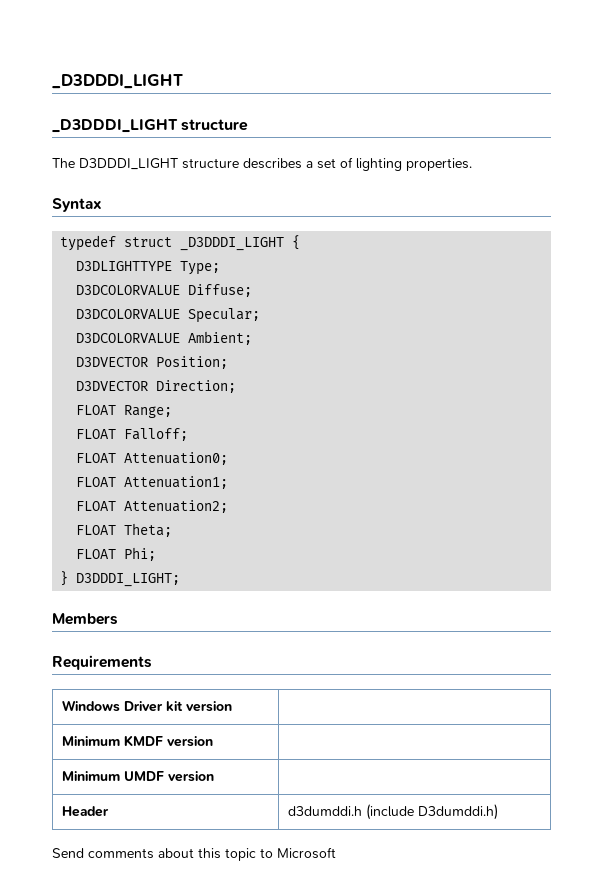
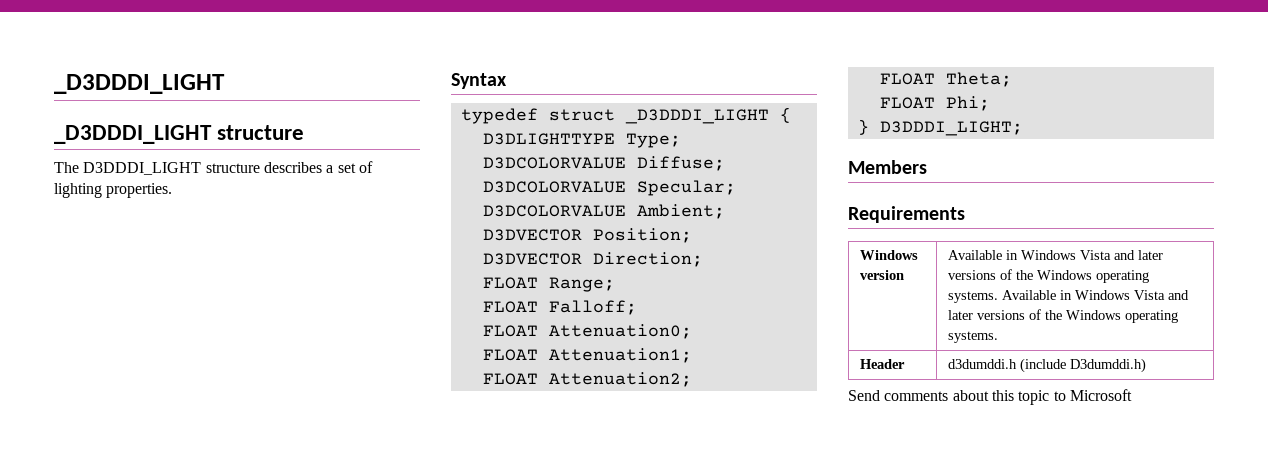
[124,701,233,712] [62,735,214,747] [62,771,215,782] Driver kit version | // Minimum KMDF version | // Minimum UMDF version | -> [859,270,904,280] [947,250,1163,260] [947,269,1149,283] [947,290,1189,303] [947,309,1178,323] [947,331,998,343] version | Available in Windows Vista and later versions of the Windows operating systems. Available in Windows Vista and later versions of the Windows operating systems.

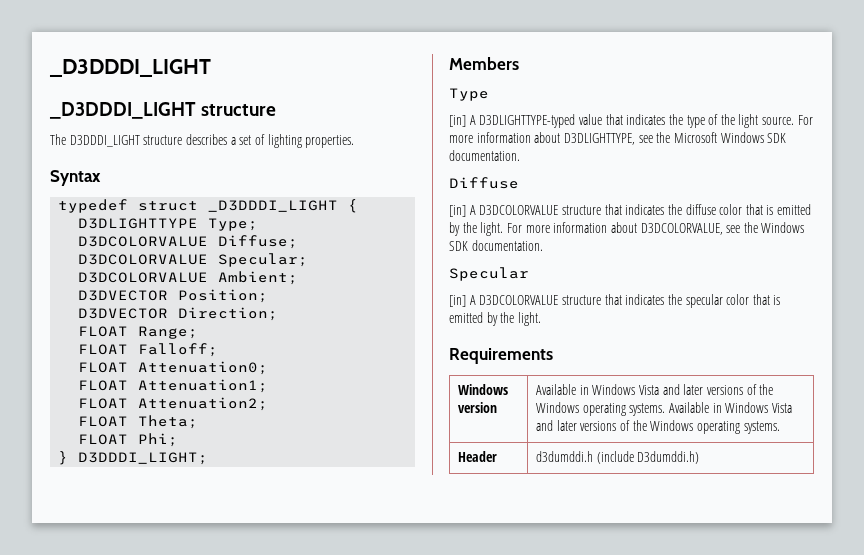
(927, 167) none -> [449,88,489,101] [449,114,813,128] [449,132,787,145] [449,150,520,161] [449,177,519,189] [449,204,812,217] [449,222,805,236] [449,240,543,251] [449,267,529,281] [449,294,781,308] [449,312,541,326] // Type // [in] A D3DLIGHTTYPE-typed value that indicates the type of the light source. For more information about D3DLIGHTTYPE, see the Microsoft Windows SDK documentation. // Diffuse // [in] A D3DCOLORVALUE structure that indicates the diffuse color that is emitted by the light. For more information about D3DCOLORVALUE, see the Windows SDK documentation. // Specular // [in] A D3DCOLORVALUE structure that indicates the specular color that is emitted by the light.
[848,389,1132,405] // Send comments about this topic to Microsoft -> (700, 457) none

